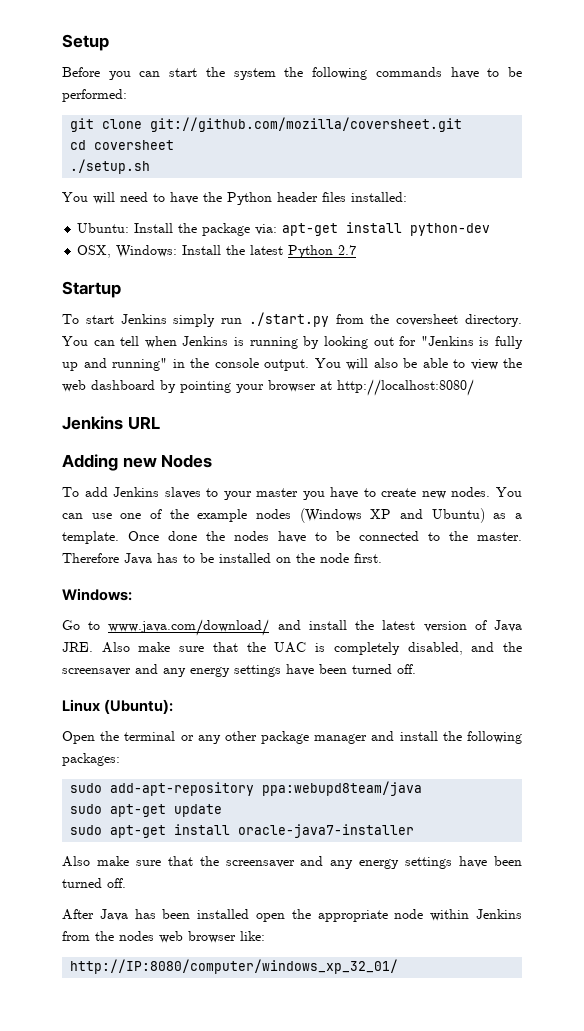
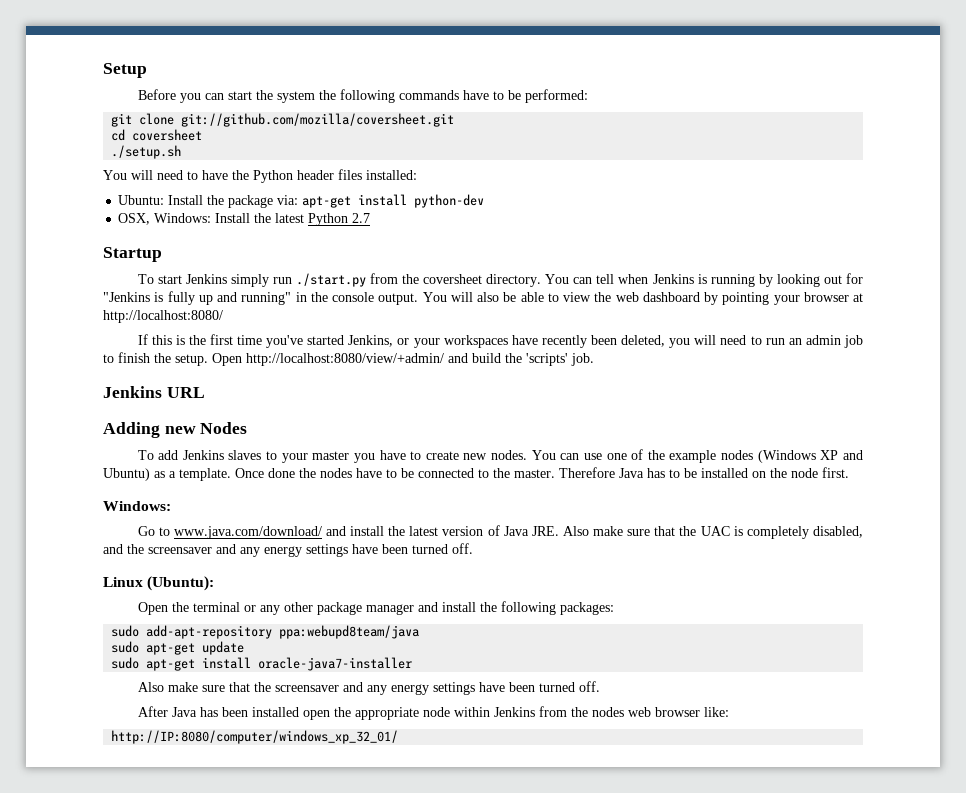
(474, 387) none -> [137,334,864,348] [103,352,594,366] // If this is the first time you've started Jenkins, or your workspaces have recently been deleted, you will need to run an admin job to finish the setup. Open http://localhost:8080/view/+admin/ and build the 'scripts' job.

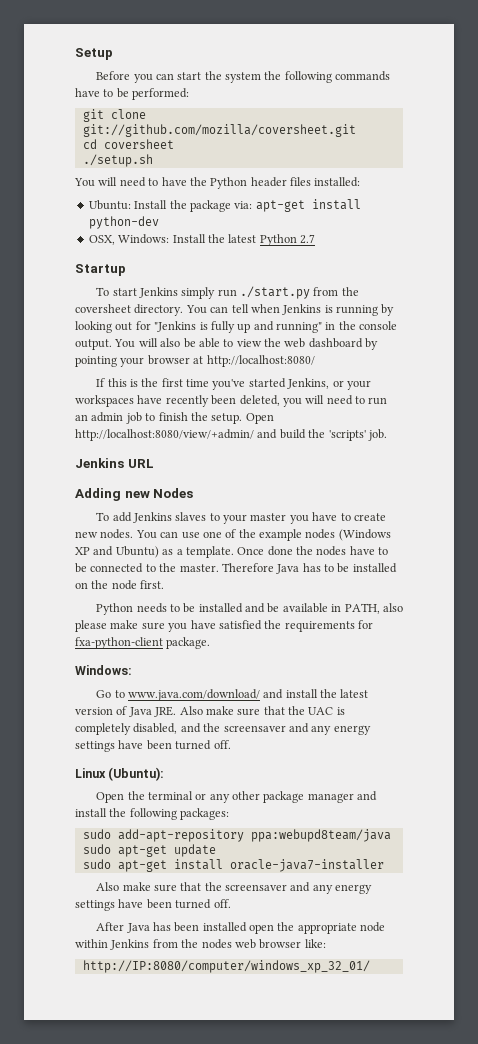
(849, 472) none -> [96,603,403,615] [75,620,373,632] [75,637,211,649] // Python needs to be installed and be available in PATH, also please make sure you have satisfied the requirements for fxa-python-client package.

